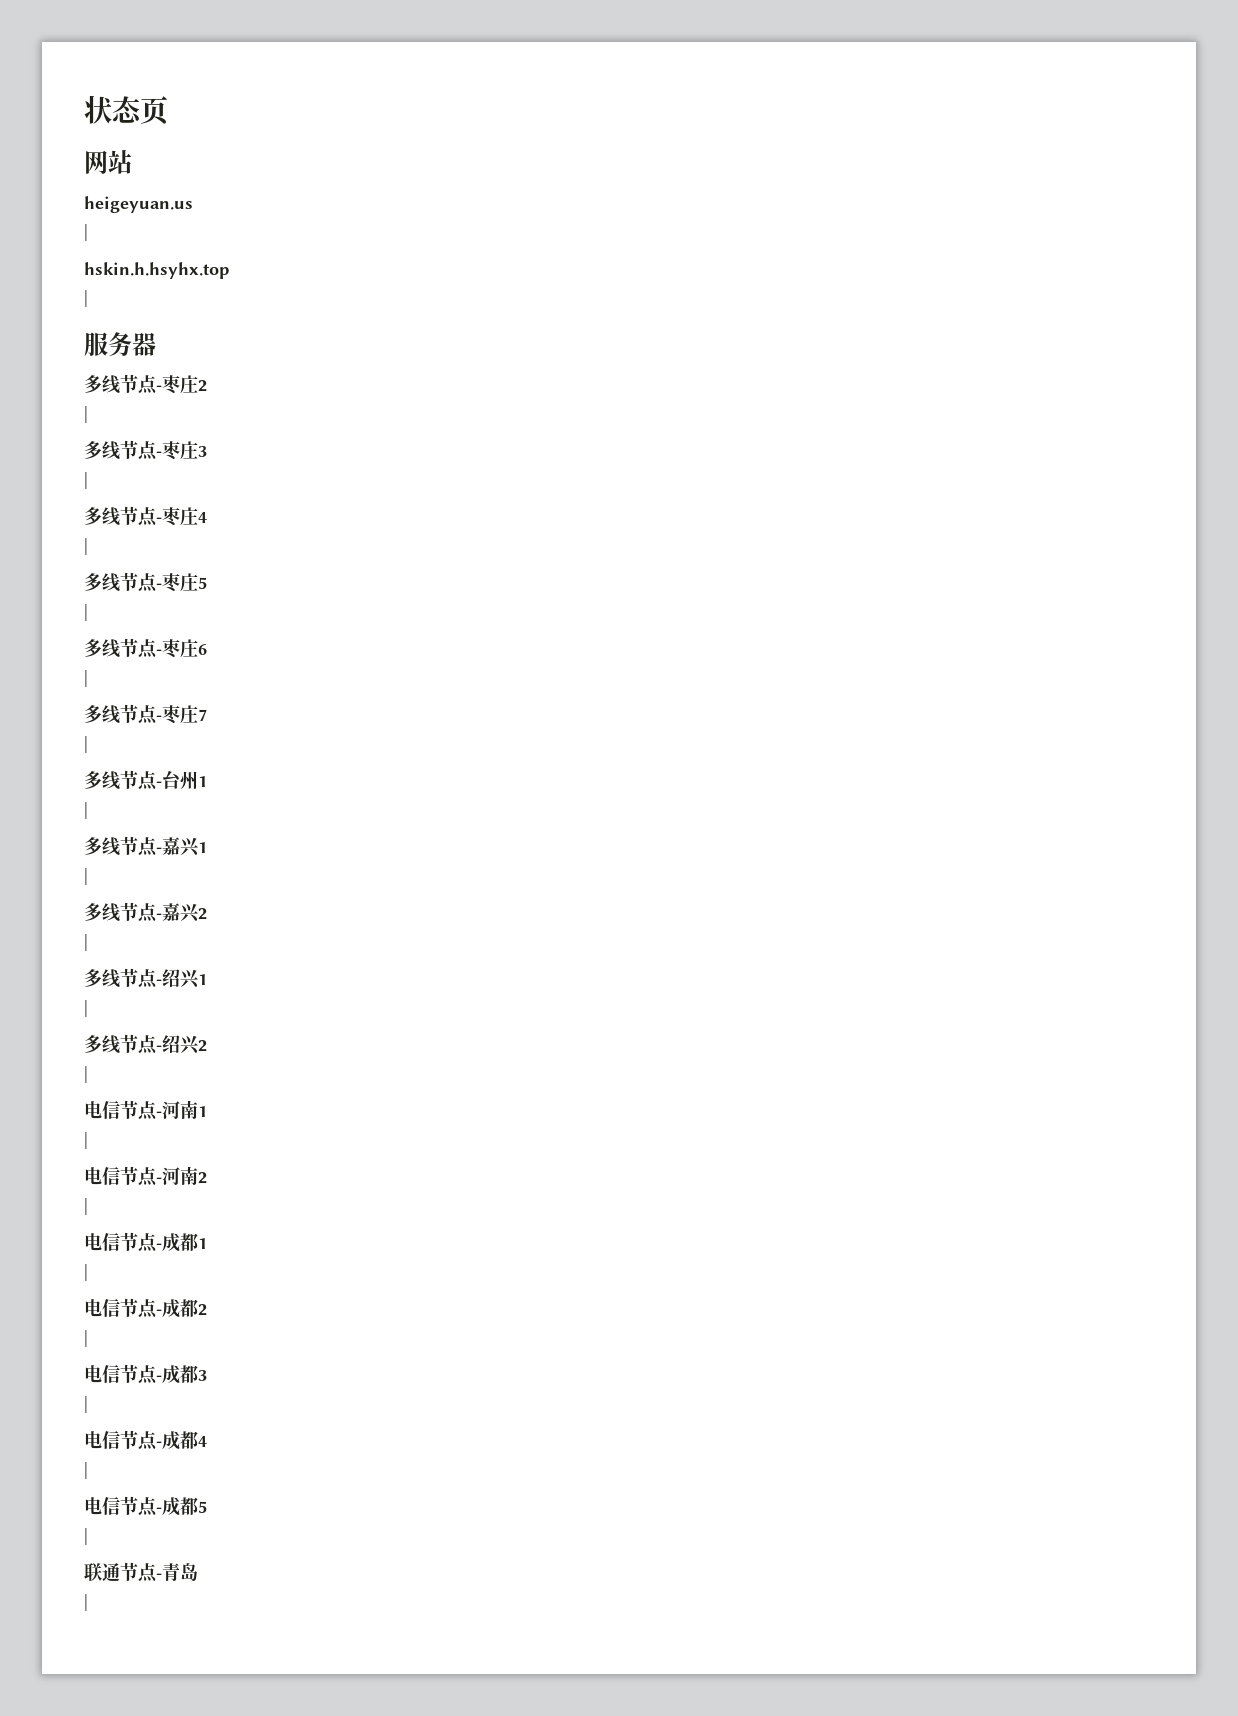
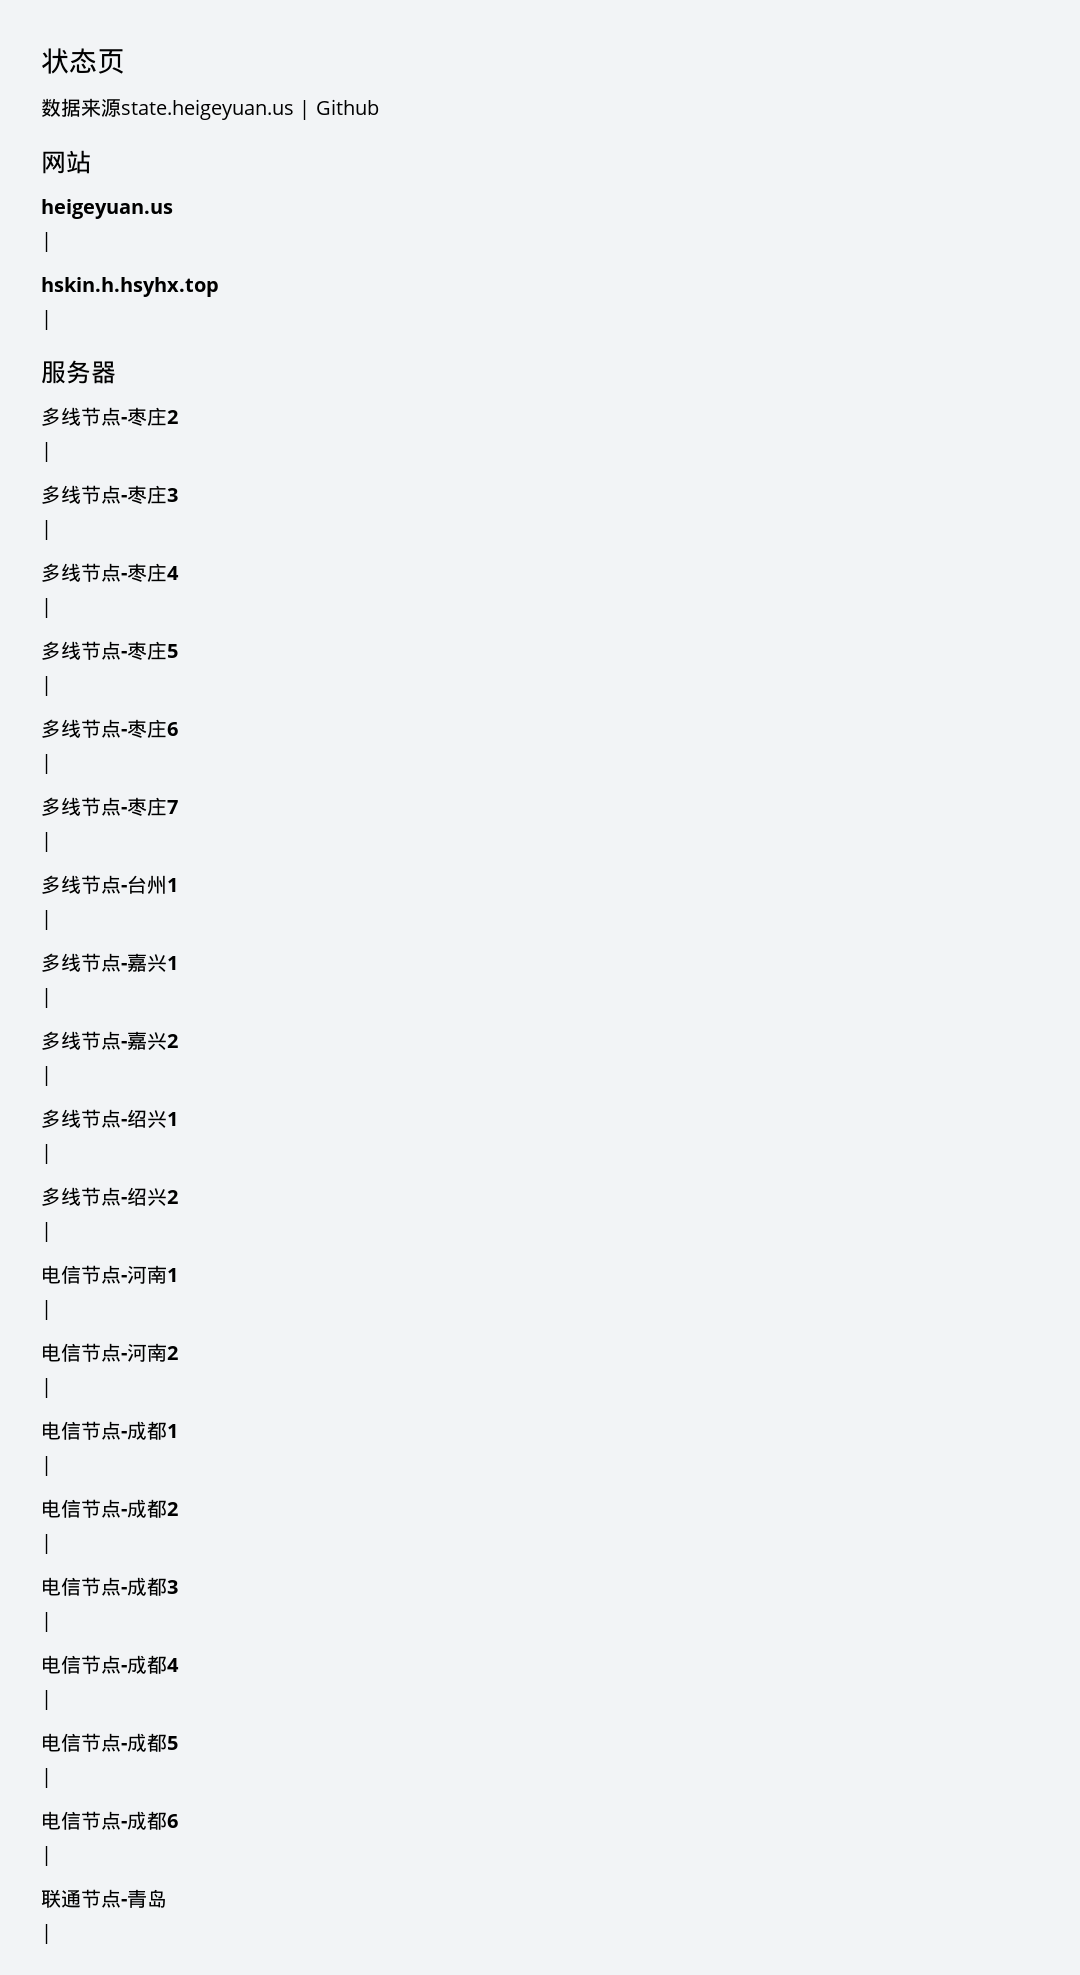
(168, 110) none -> [41,98,379,120] // 数据来源state.heigeyuan.us | Github
(88, 1536) none -> [41,1811,178,1830] [41,1846,52,1866] // 电信节点-成都6 // |

